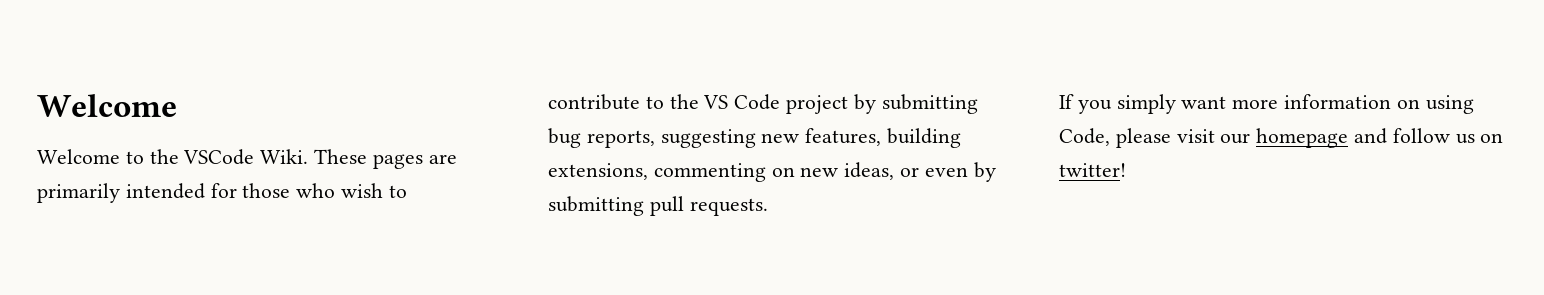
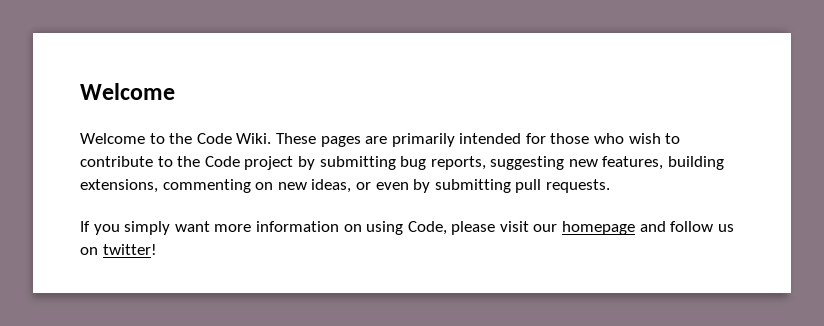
[183,149,255,165] VSCode -> [196,133,232,144] Code
[703,95,729,109] VS -> (201, 161) none

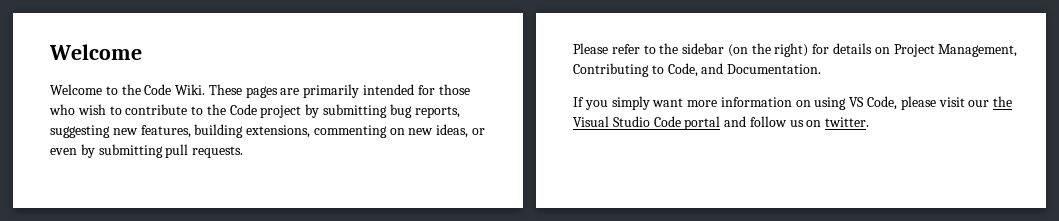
(610, 186) none -> [573,43,1018,57] [573,63,822,77] // Please refer to the sidebar (on the right) for details on Project Management, Contributing to Code, and Documentation.
(404, 228) none -> [849,97,865,107] VS
[562,221,636,235] homepage -> [993,96,1013,107] [573,116,721,130] the Visual Studio Code portal
[102,244,157,255] twitter! -> [825,117,870,127] twitter.

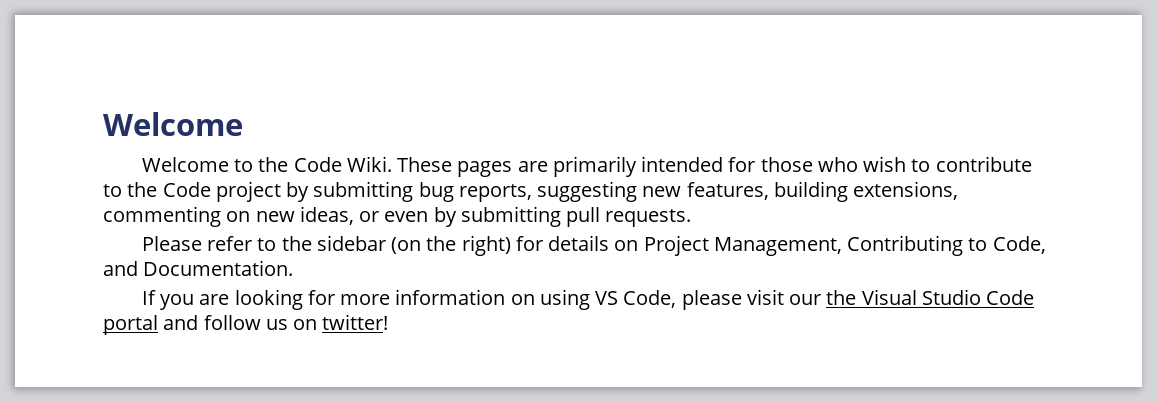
[611,96,684,110] simply want -> [199,289,335,310] are looking for
[825,117,870,127] twitter. -> [322,314,389,330] twitter!

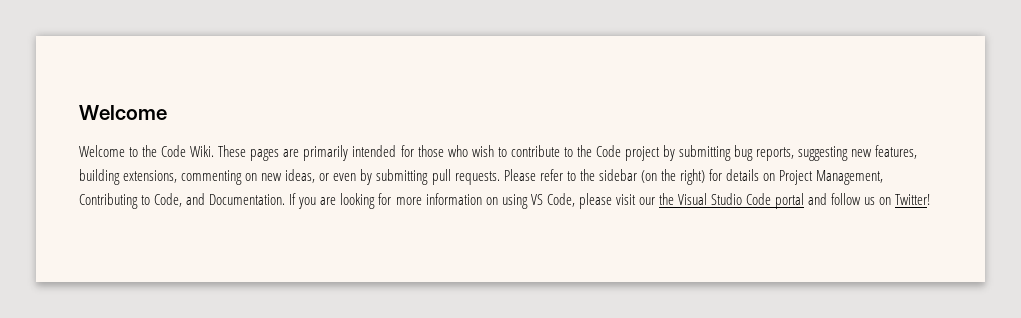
(692, 218) // -> (500, 178) none
(294, 268) // -> (286, 199) none
[322,314,389,330] twitter! -> [895,194,931,205] Twitter!

